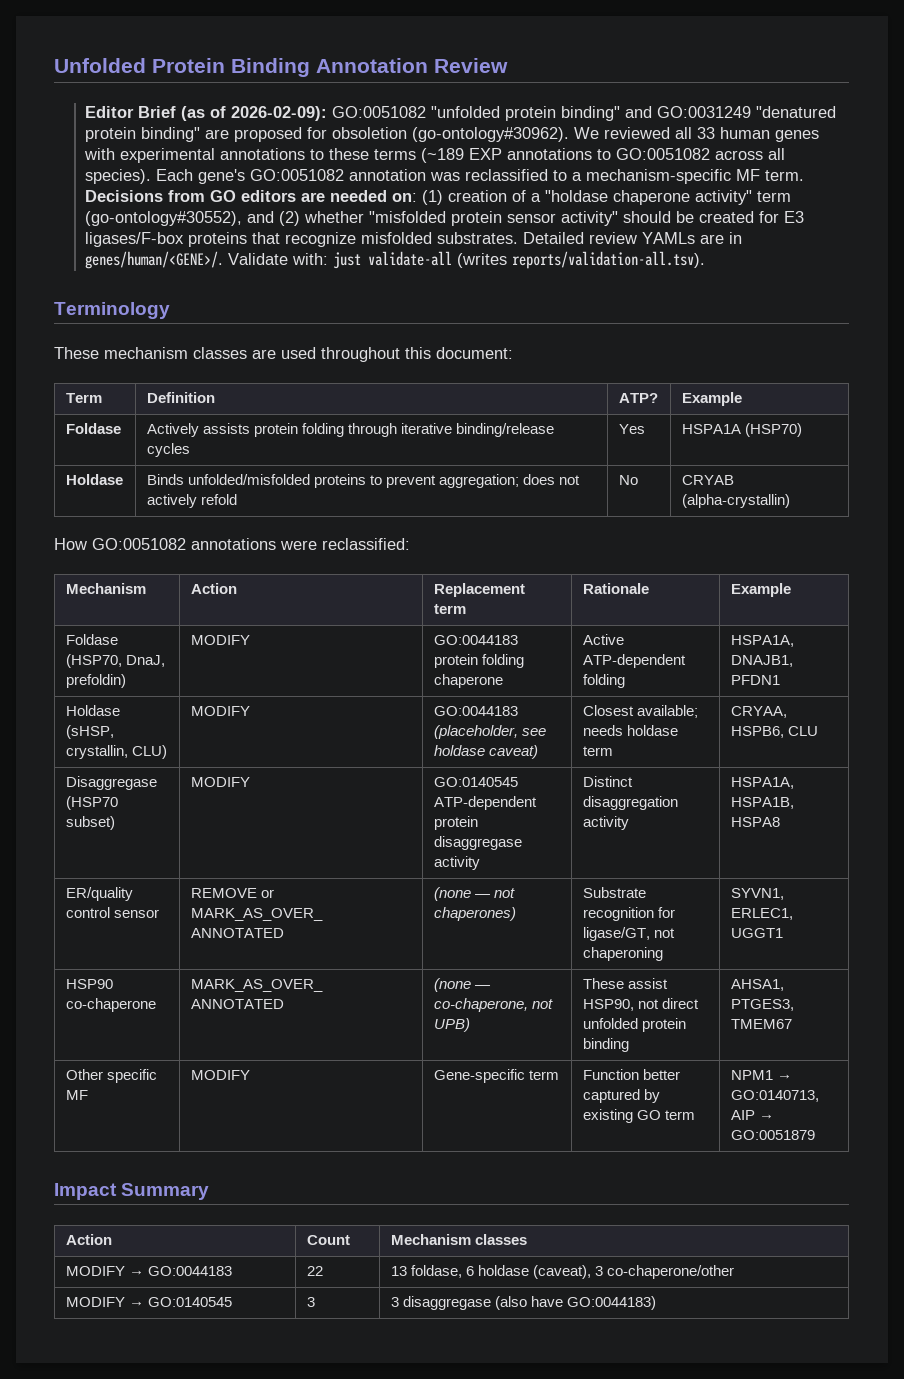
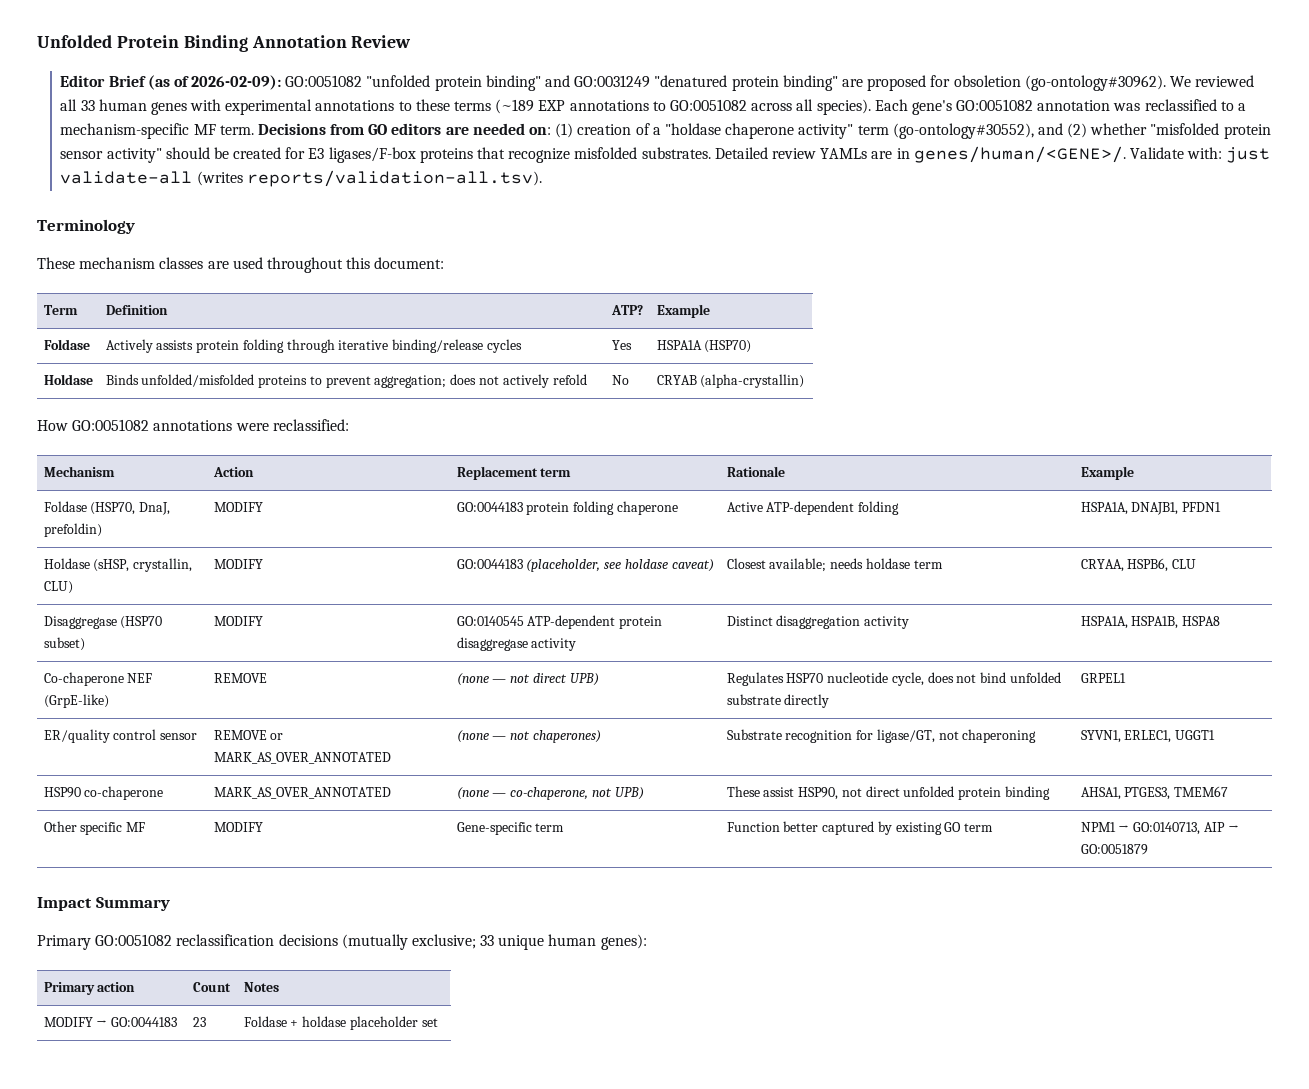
(780, 822) none -> [43,672,153,686] [43,694,109,708] [213,673,267,683] [456,673,599,686] [726,672,1061,686] [726,694,830,708] [1080,673,1126,683] // Co-chaperone NEF (GrpE-like) | REMOVE | (none — not direct UPB) | Regulates HSP70 nucleotide cycle, does not bind unfolded substrate directly | GRPEL1
[65,1234,112,1245] // Action -> [37,934,647,950] [43,982,136,995] // Primary GO:0051082 reclassification decisions (mutually exclusive; 33 unique human genes): // Primary action
[390,1234,527,1245] Mechanism classes -> [243,982,279,992] Notes
[306,1266,323,1276] [390,1265,734,1279] [65,1297,232,1307] [306,1297,315,1307] [390,1296,656,1310] 22 | 13 foldase, 6 holdase (caveat), 3 co-chaperone/other // MODIFY → GO:0140545 | 3 | 3 disaggregase (also have GO:0044183) -> [192,1017,206,1027] [243,1016,438,1030] 23 | Foldase + holdase placeholder set

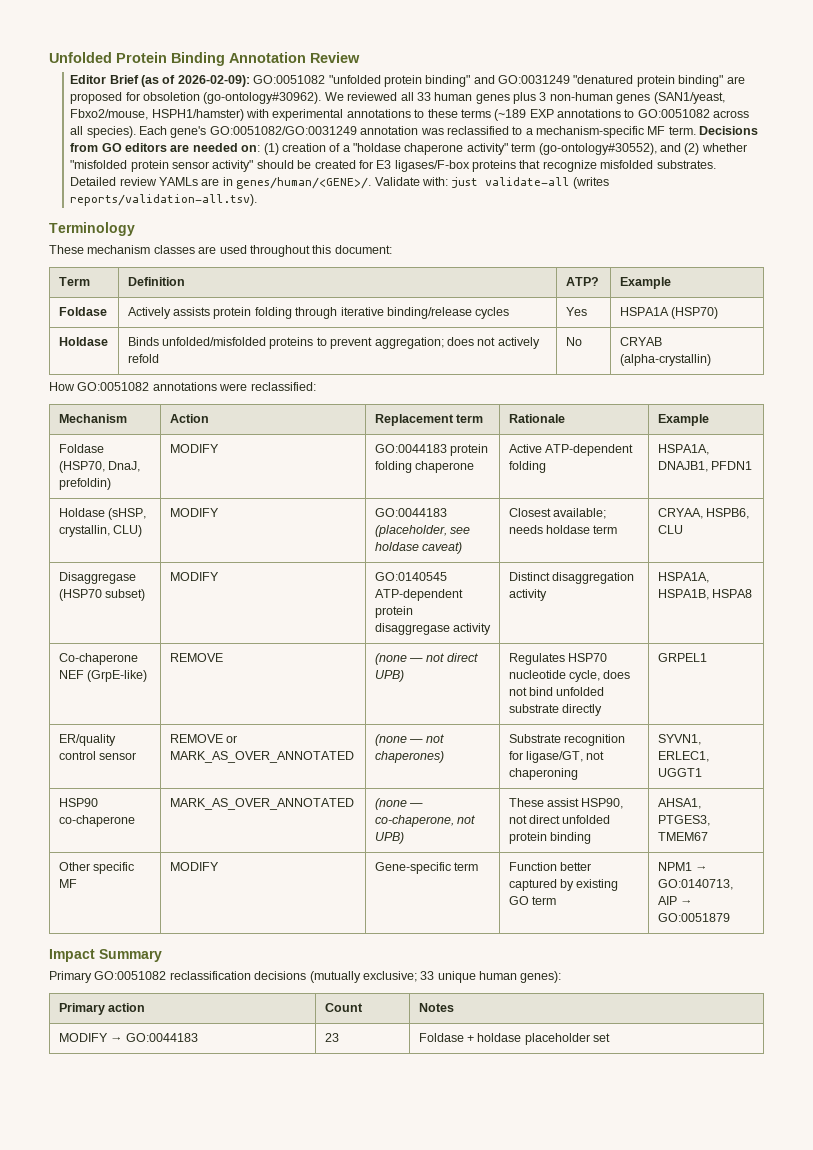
(187, 108) none -> [513,92,725,104] [70,109,244,121] plus 3 non-human genes (SAN1/yeast, Fbxo2/mouse, HSPH1/hamster)
[956,99,1034,111] GO:0051082 -> [209,126,357,135] GO:0051082/GO:0031249

